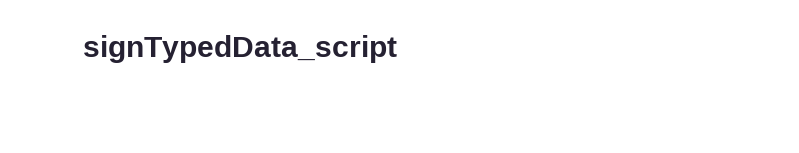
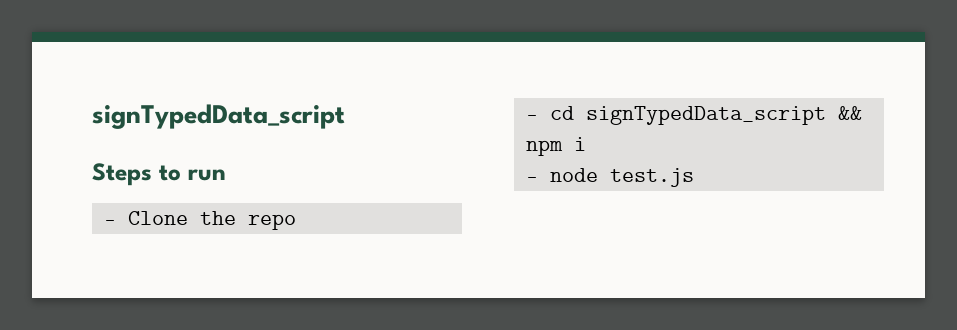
[83,35,397,63] signTypedData_script -> [92,104,345,129] [92,163,226,186] [104,211,297,230] [526,106,863,125] [526,137,587,156] [526,168,695,187] signTypedData_script // Steps to run // - Clone the repo // - cd signTypedData_script && npm i // - node test.js

